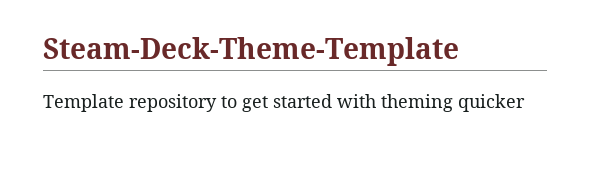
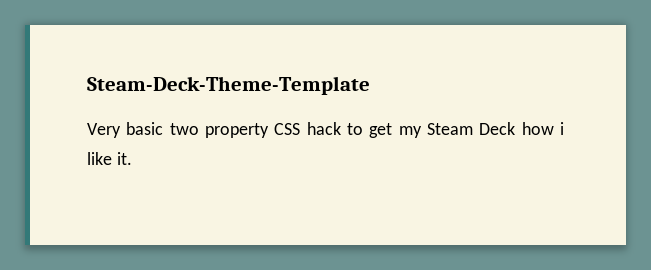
[43,94,525,112] Template repository to get started with theming quicker -> [87,122,564,138] [87,152,132,165] Very basic two property CSS hack to get my Steam Deck how i like it.

